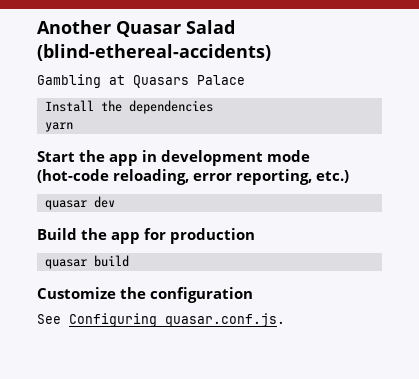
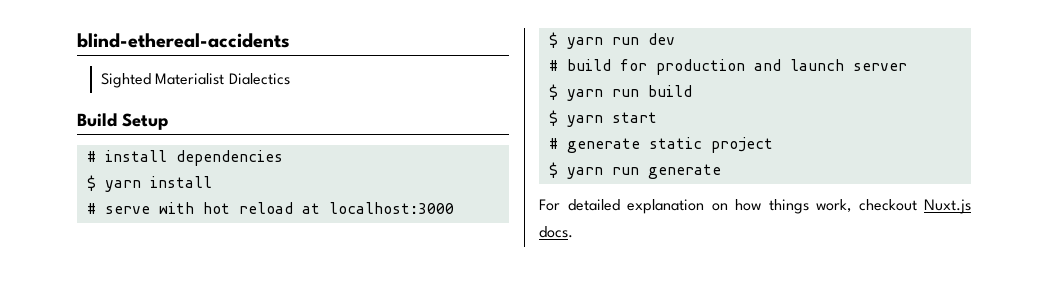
[37,20,235,37] [37,44,271,61] [37,74,245,88] [44,100,122,112] Another Quasar Salad (blind-ethereal-accidents) // Gambling at Quasars Palace // Install the -> [77,33,290,48] [101,73,290,88] [77,113,168,130] [86,150,167,162] blind-ethereal-accidents // Sighted Materialist Dialectics // Build Setup // # install
[44,122,73,132] [37,150,310,166] [37,169,349,185] [44,196,115,210] [37,228,255,244] [44,255,129,269] [37,287,253,303] [37,313,285,327] yarn // Start the app in development mode (hot-code reloading, error reporting, etc.) // quasar dev // Build the app for production // quasar build // Customize the configuration // See Configuring quasar.conf.js. -> [86,175,212,192] [86,202,454,214] [548,32,675,49] [548,59,907,75] [548,84,692,101] [548,110,657,127] [548,137,773,153] [548,162,721,179] [539,199,971,214] [539,226,573,238] $ yarn install // # serve with hot reload at localhost:3000 // $ yarn run dev // # build for production and launch server // $ yarn run build // $ yarn start // # generate static project // $ yarn run generate // For detailed explanation on how things work, checkout Nuxt.js docs.

